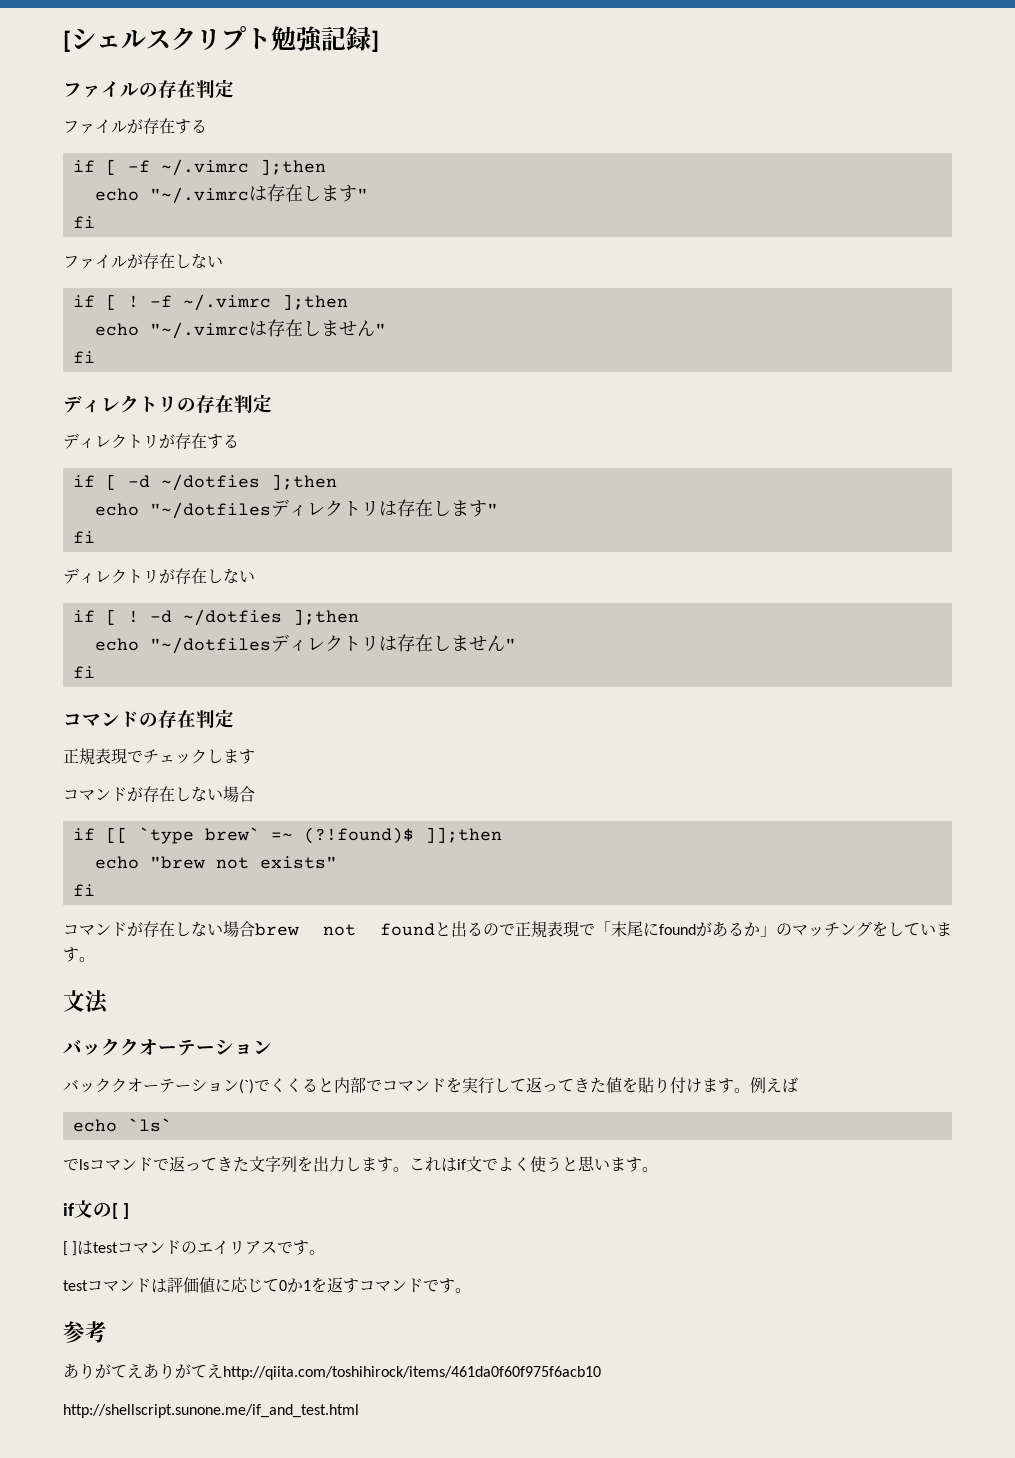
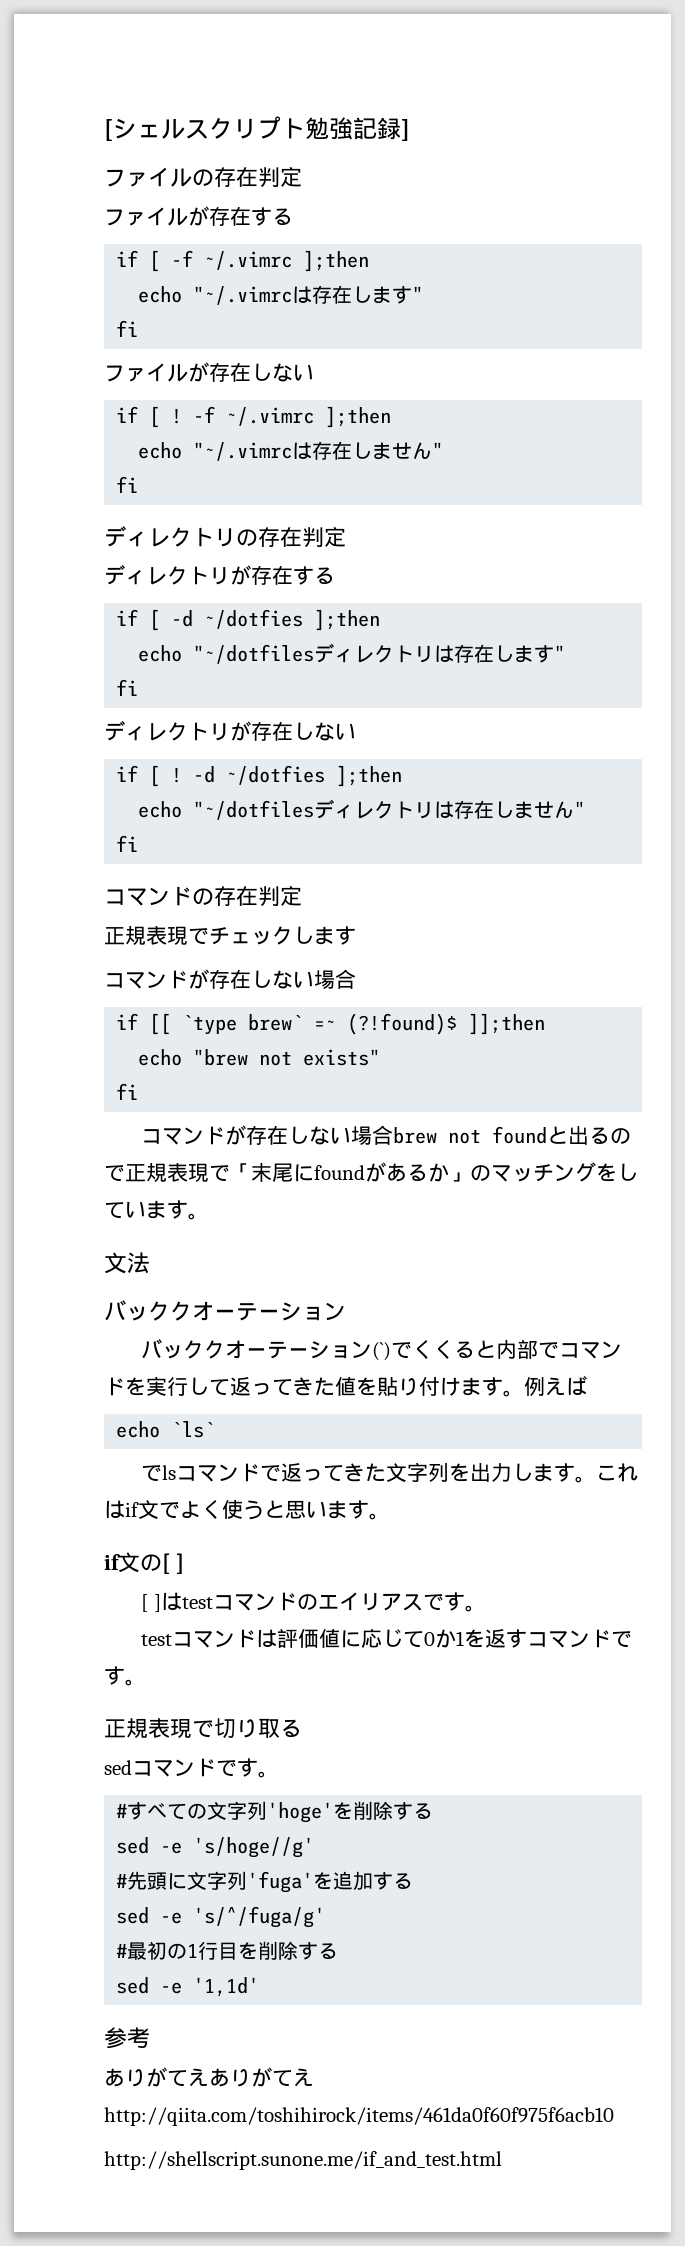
(471, 1290) none -> [104,1718,302,1739] [104,1758,279,1778] [116,1801,434,1823] [116,1837,315,1858] [116,1871,414,1893] [116,1906,326,1928] [116,1941,339,1960] [116,1977,260,1997] // 正規表現で切り取る // sedコマンドです。 // #すべての文字列'hoge'を削除する // sed -e 's/hoge//g' // #先頭に文字列'fuga'を追加する // sed -e 's/^/fuga/g' // #最初の1行目を削除する // sed -e '1,1d'

